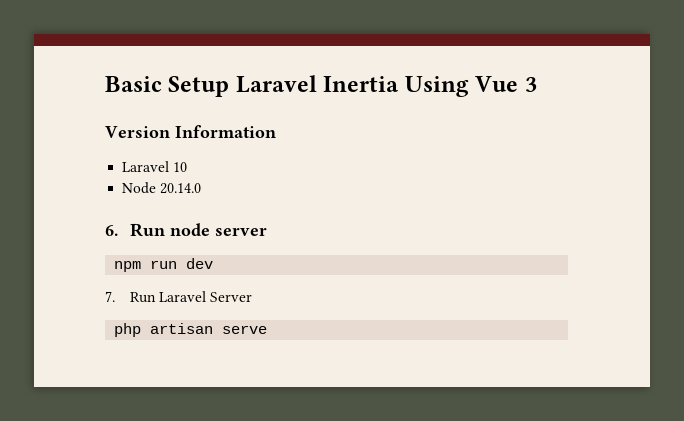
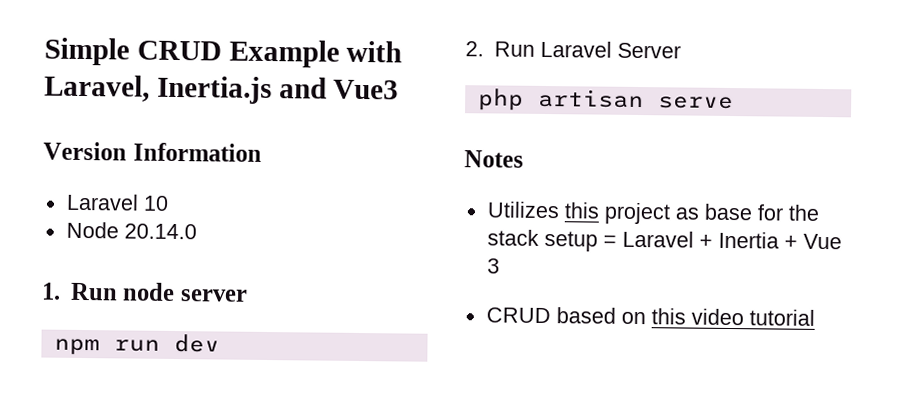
[105,75,537,97] Basic Setup Laravel Inertia Using Vue 3 -> [44,37,403,68] [44,74,400,105] Simple CRUD Example with Laravel, Inertia.js and Vue3
[105,225,118,236] 6. -> [41,282,61,300] 1.
[105,291,115,302] 7. -> [465,41,484,57] 2.
(268, 329) none -> [464,150,524,168] [486,201,820,225] [486,229,842,252] [486,258,500,274] [485,307,815,326] // Notes // Utilizes this project as base for the stack setup = Laravel + Inertia + Vue 3 // CRUD based on this video tutorial

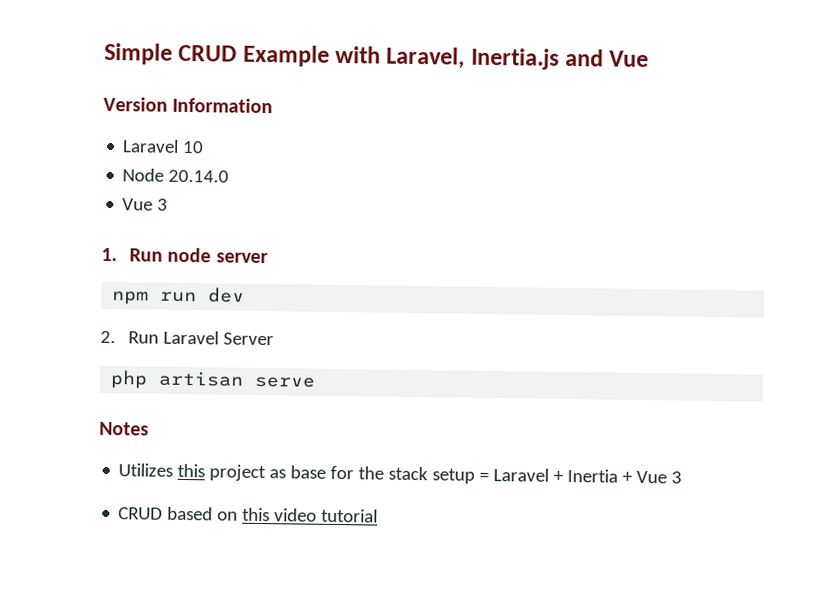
[333,79,400,100] Vue3 -> [609,50,650,68] Vue
(197, 231) none -> [122,198,169,211] // Vue 3

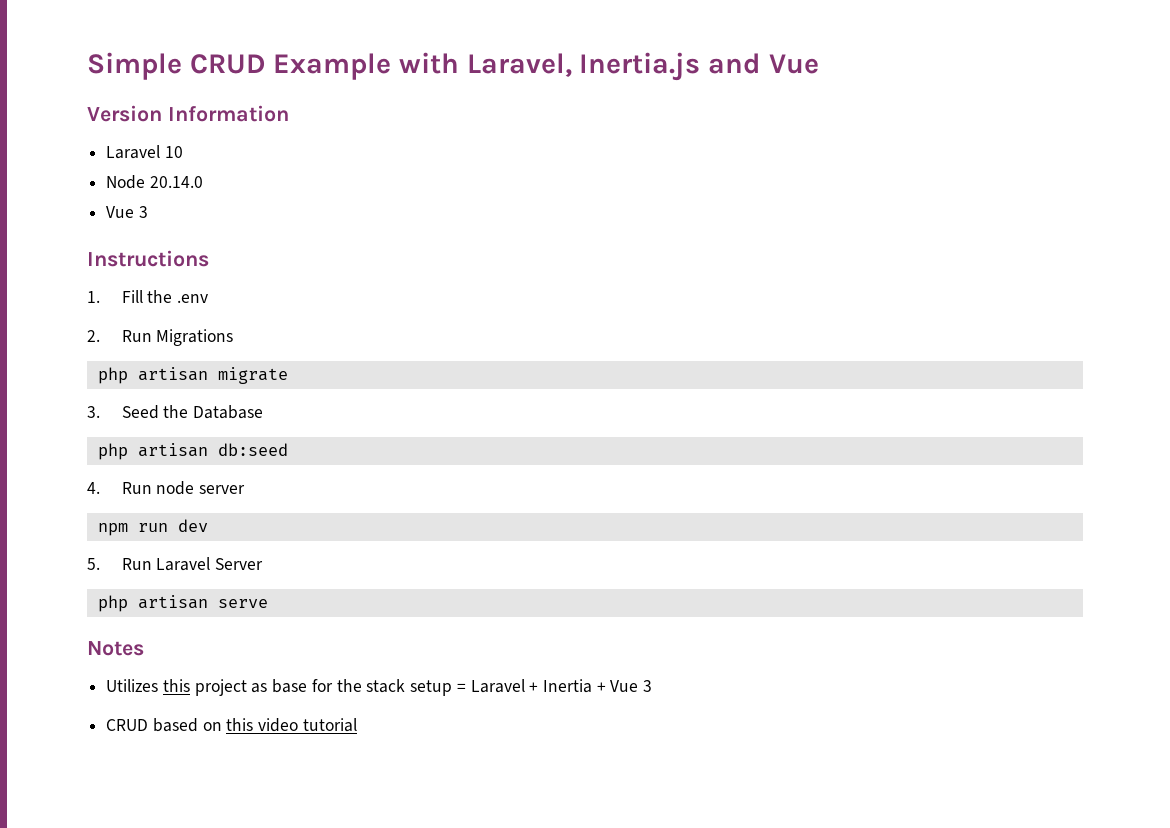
[101,247,117,262] 1. -> [87,250,209,267] [87,290,208,303] [87,329,234,346] [97,367,288,384] [87,405,263,419] [97,443,288,460] [87,482,100,494] Instructions // 1. Fill the .env // 2. Run Migrations // php artisan migrate // 3. Seed the Database // php artisan db:seed // 4.
[100,330,116,344] 2. -> [87,558,100,570] 5.

